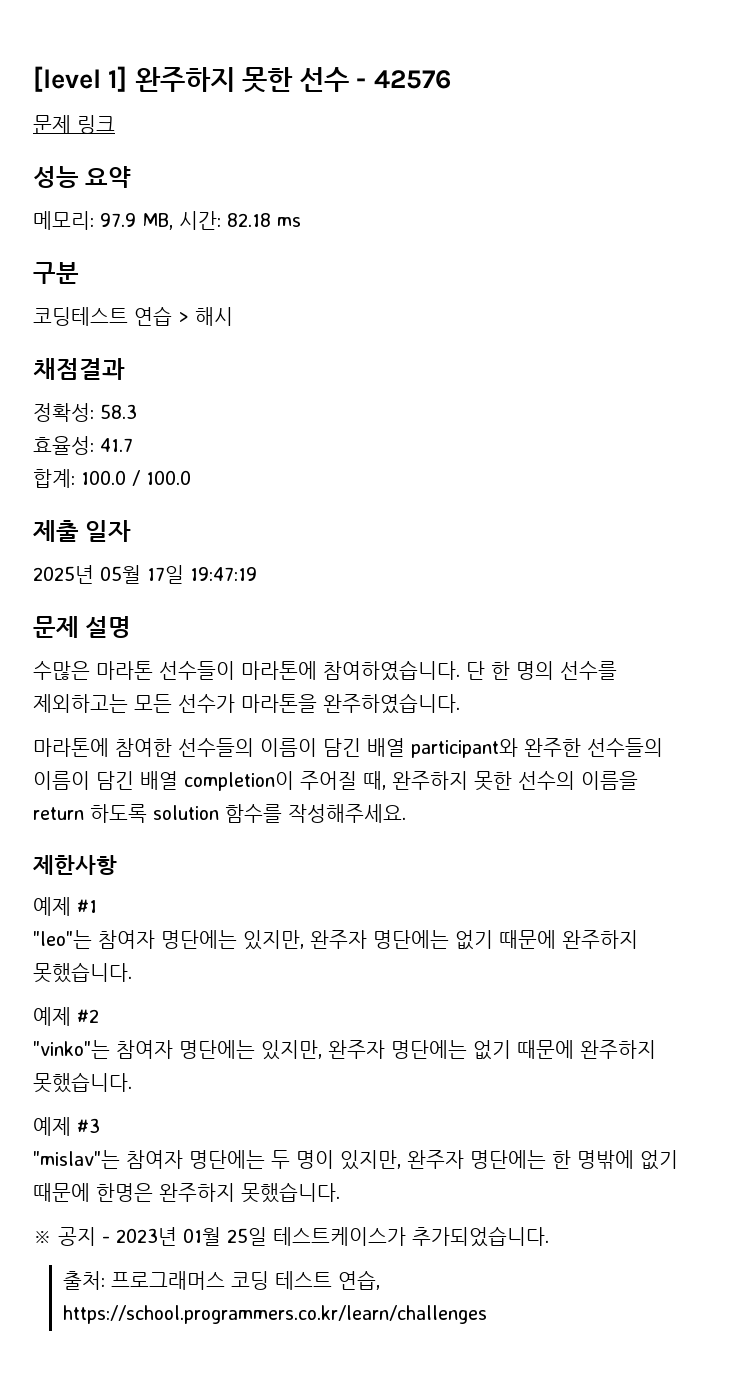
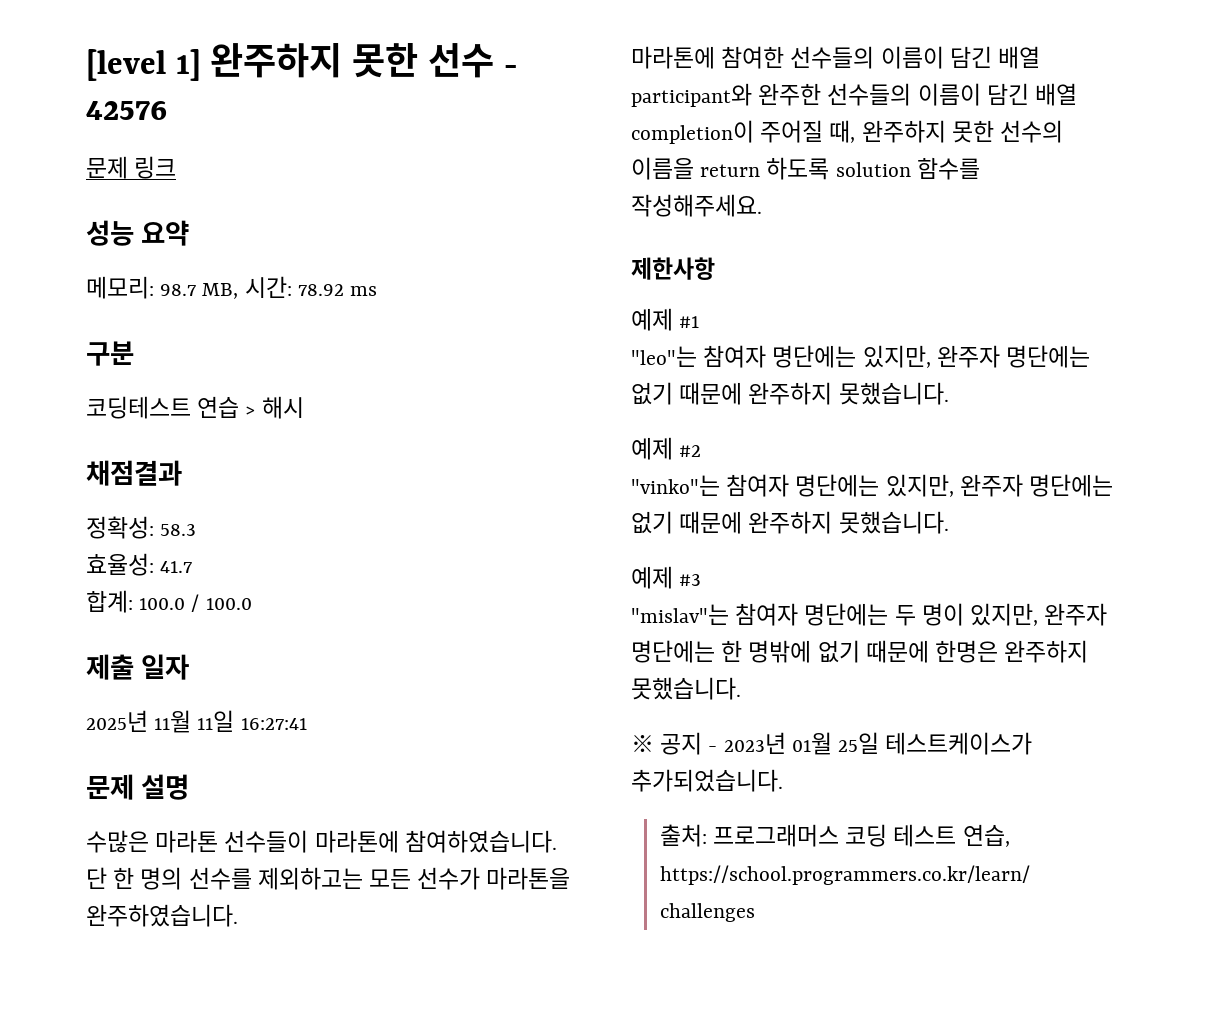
[100,213,136,227] 97.9 -> [160,284,197,296] 98.7
[227,213,271,227] 82.18 -> [297,284,344,296] 78.92
[100,565,257,584] 05월 17일 19:47:19 -> [154,710,307,733] 11월 11일 16:27:41

